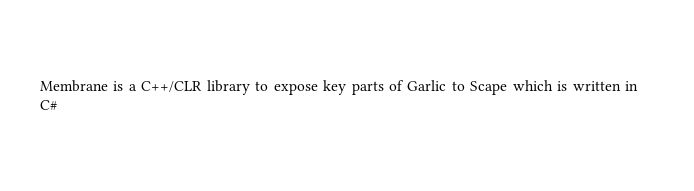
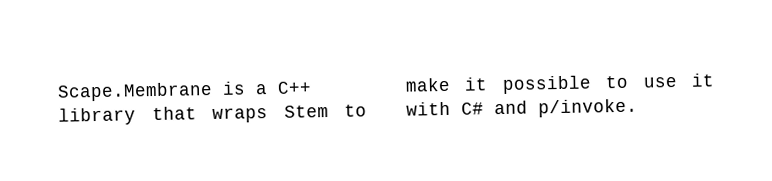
[40,80,108,92] Membrane -> [57,82,213,102] Scape.Membrane
[141,80,638,95] [40,100,57,110] C++/CLR library to expose key parts of Garlic to Scape which is written in C# -> [277,81,312,94] [58,104,367,126] [405,73,714,94] [406,98,638,118] C++ library that wraps Stem to make it possible to use it with C# and p/invoke.

